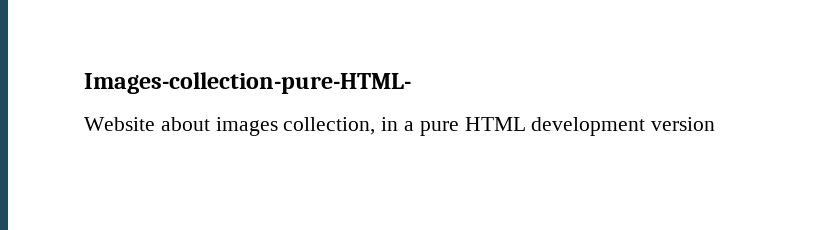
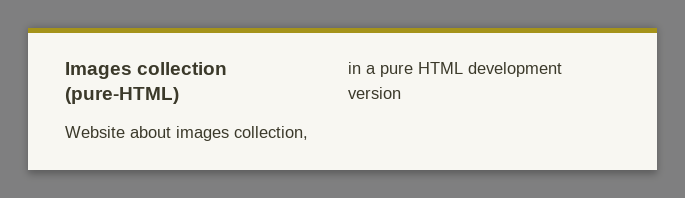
[84,72,411,94] Images-collection-pure-HTML- -> [65,62,228,79] [65,87,179,104] Images collection (pure-HTML)

